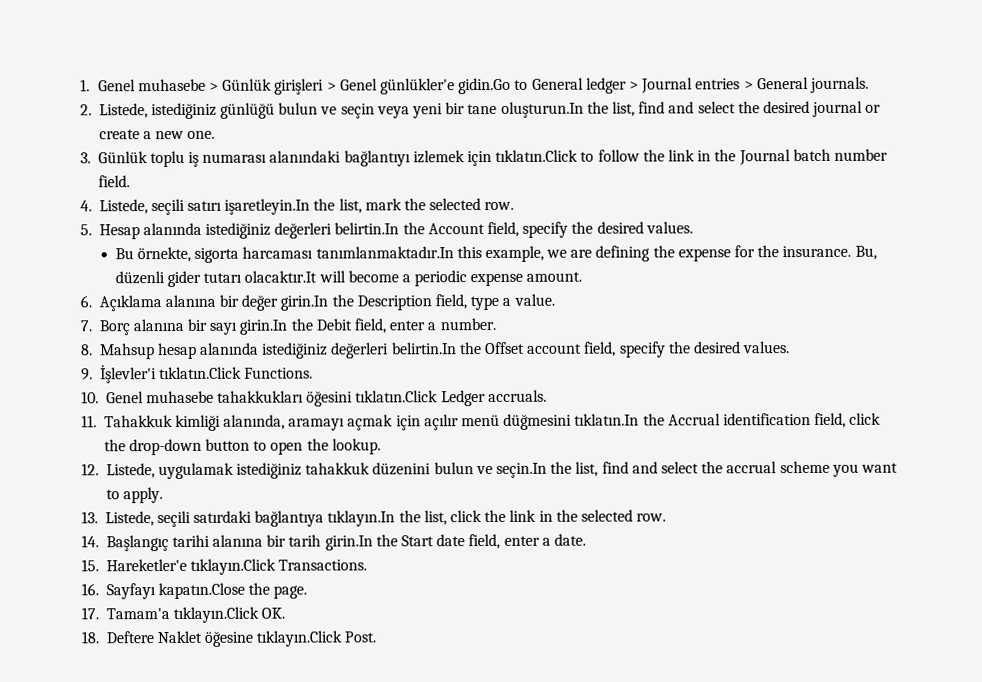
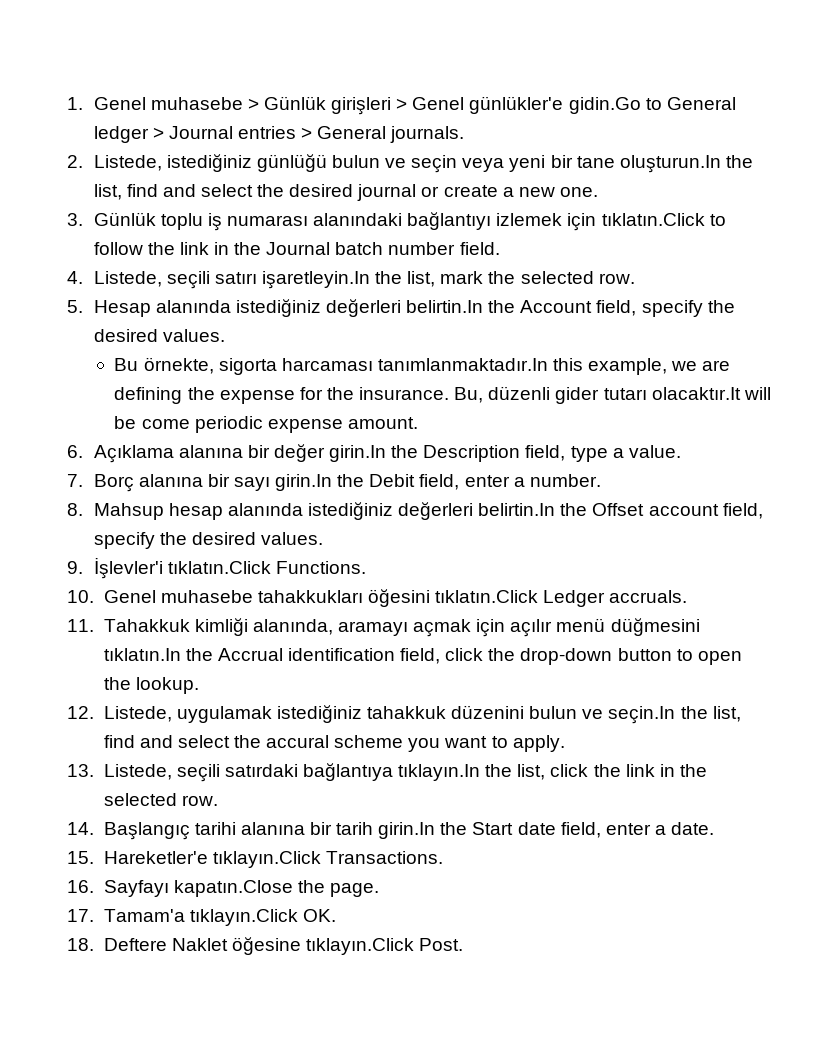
[347,270,411,283] become a -> [114,416,190,429] be come
[726,461,778,474] accrual -> [266,735,330,748] accural

